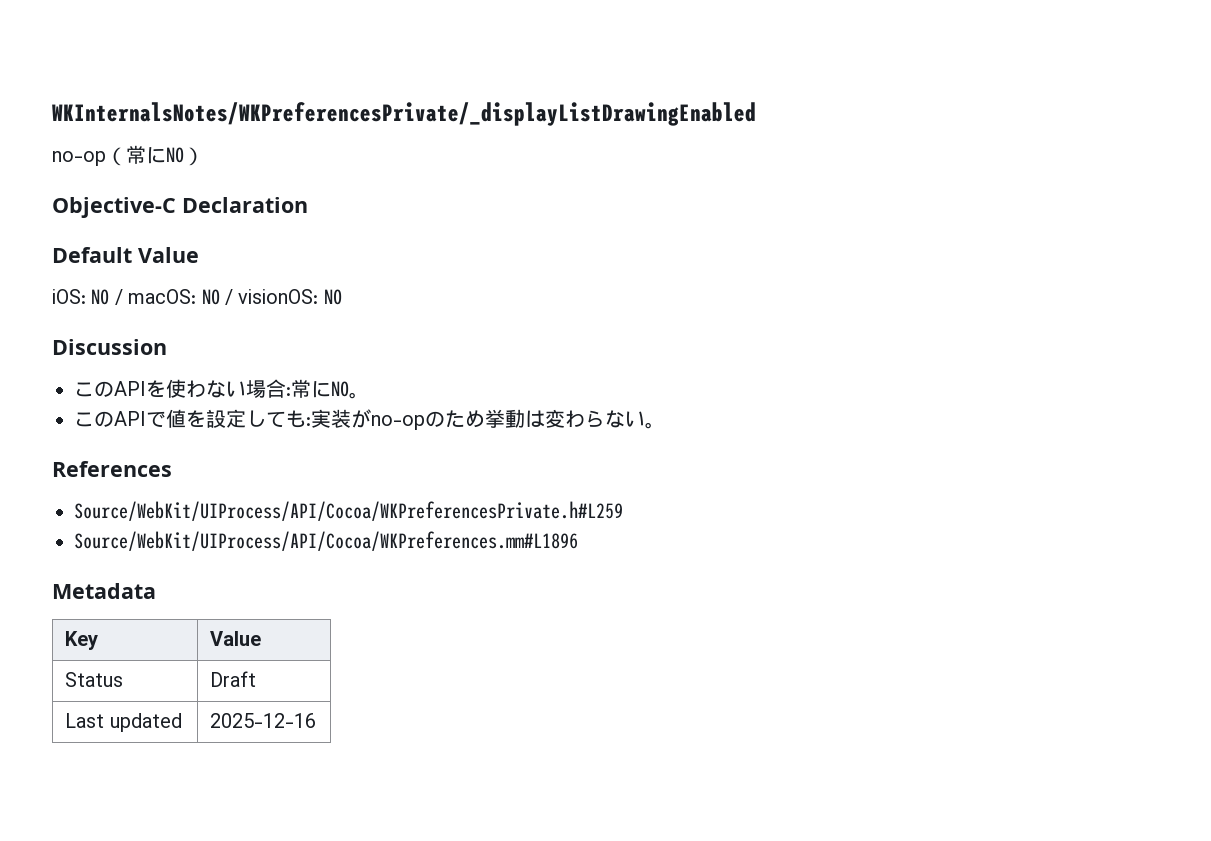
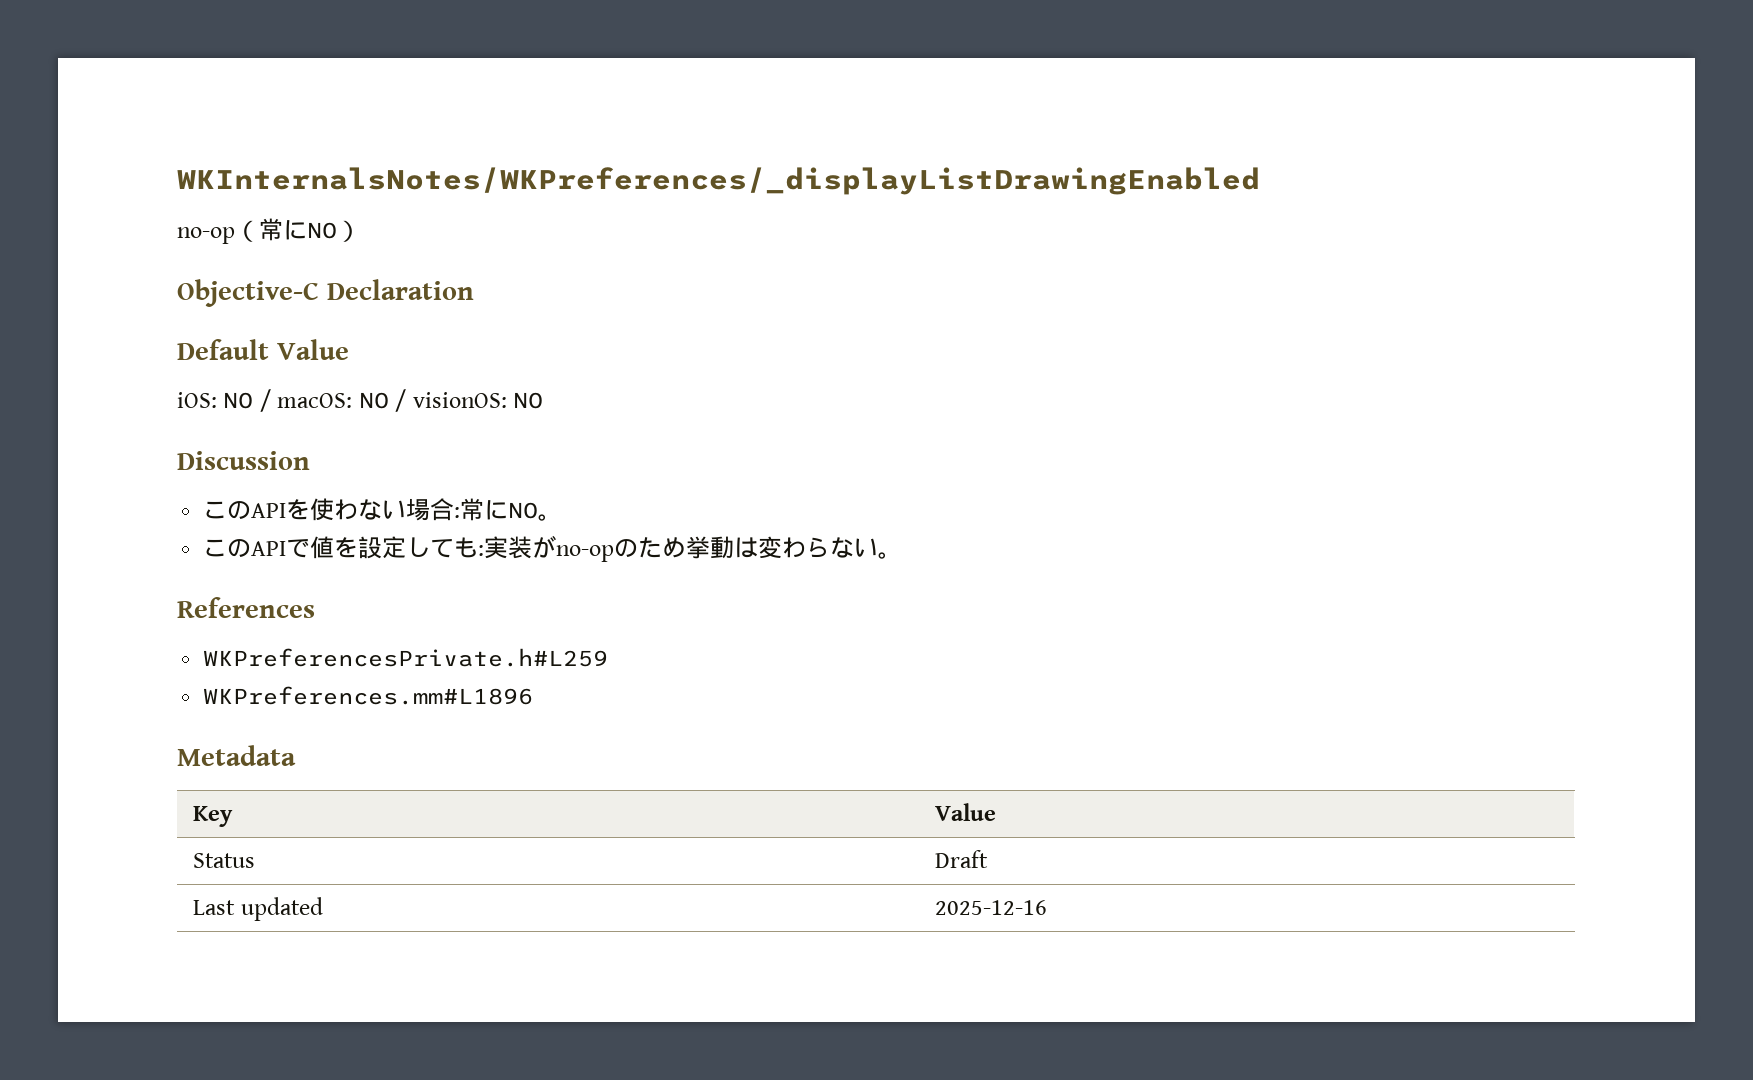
[52,102,756,126] WKInternalsNotes/WKPreferencesPrivate/_displayListDrawingEnabled -> [177,167,1260,195] WKInternalsNotes/WKPreferences/_displayListDrawingEnabled
[74,501,623,521] [74,531,578,551] Source/WebKit/UIProcess/API/Cocoa/WKPreferencesPrivate.h#L259 // Source/WebKit/UIProcess/API/Cocoa/WKPreferences.mm#L1896 -> [203,648,609,667] [203,686,534,705] WKPreferencesPrivate.h#L259 // WKPreferences.mm#L1896

